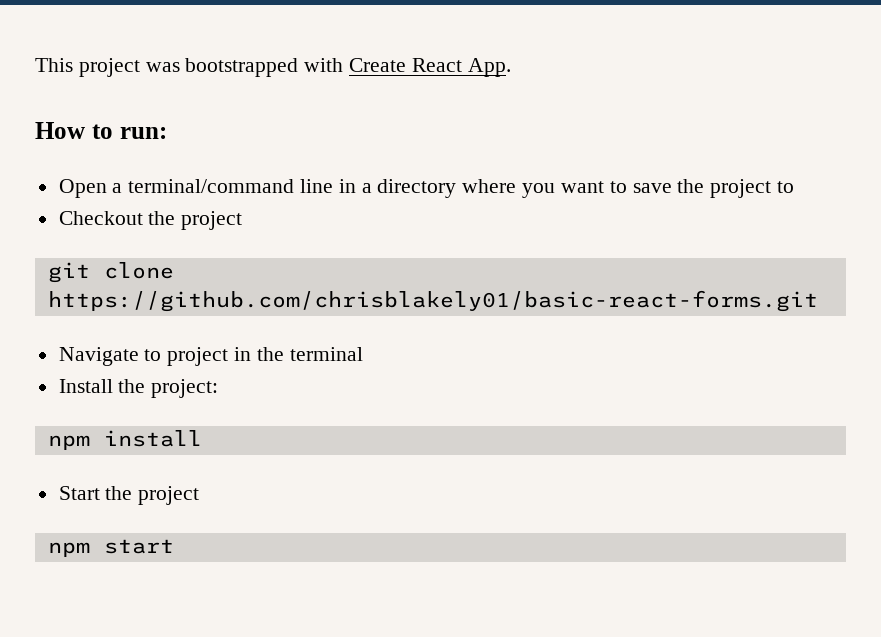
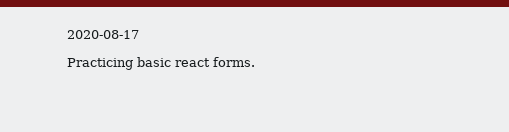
[35,58,511,77] [35,122,167,139] [58,179,794,198] [58,211,243,230] [47,262,174,283] [47,290,818,312] [58,347,363,366] [58,379,219,398] [47,430,202,450] [58,486,200,505] [47,539,174,557] This project was bootstrapped with Create React App. // How to run: // Open a terminal/command line in a directory where you want to save the project to // Checkout the project // git clone https://github.com/chrisblakely01/basic-react-forms.git // Navigate to project in the terminal // Install the project: // npm install // Start the project // npm start -> [67,30,139,39] [67,57,255,70] 2020-08-17 // Practicing basic react forms.

